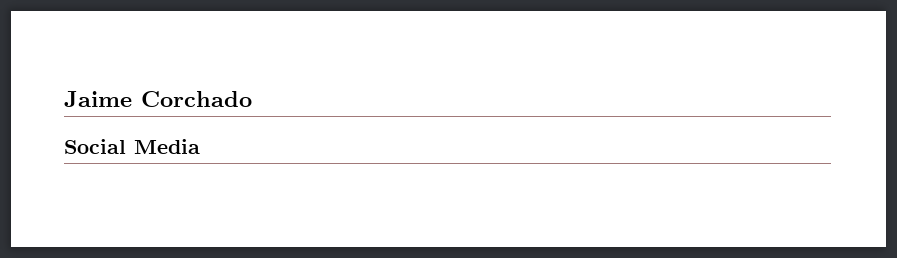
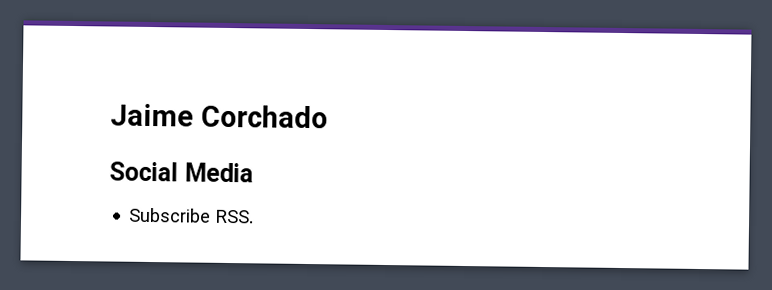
(200, 146) none -> [129,207,255,224] // Subscribe RSS.

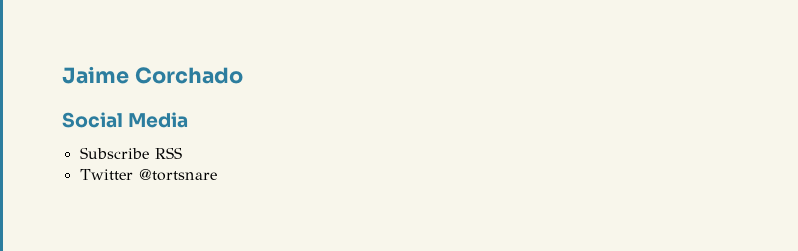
[214,209,255,224] RSS. -> [154,147,182,159] [79,169,217,181] RSS // Twitter @tortsnare

